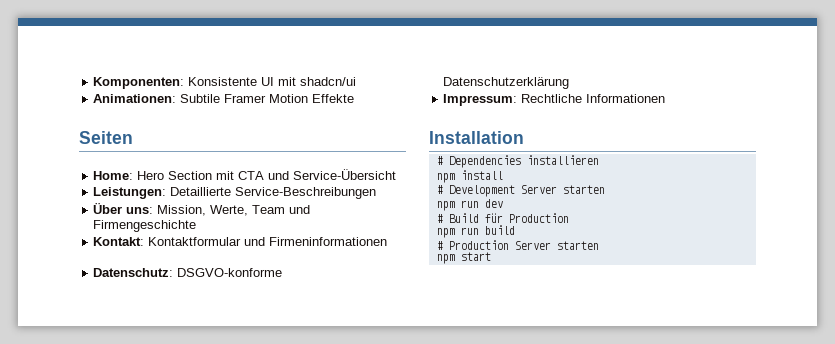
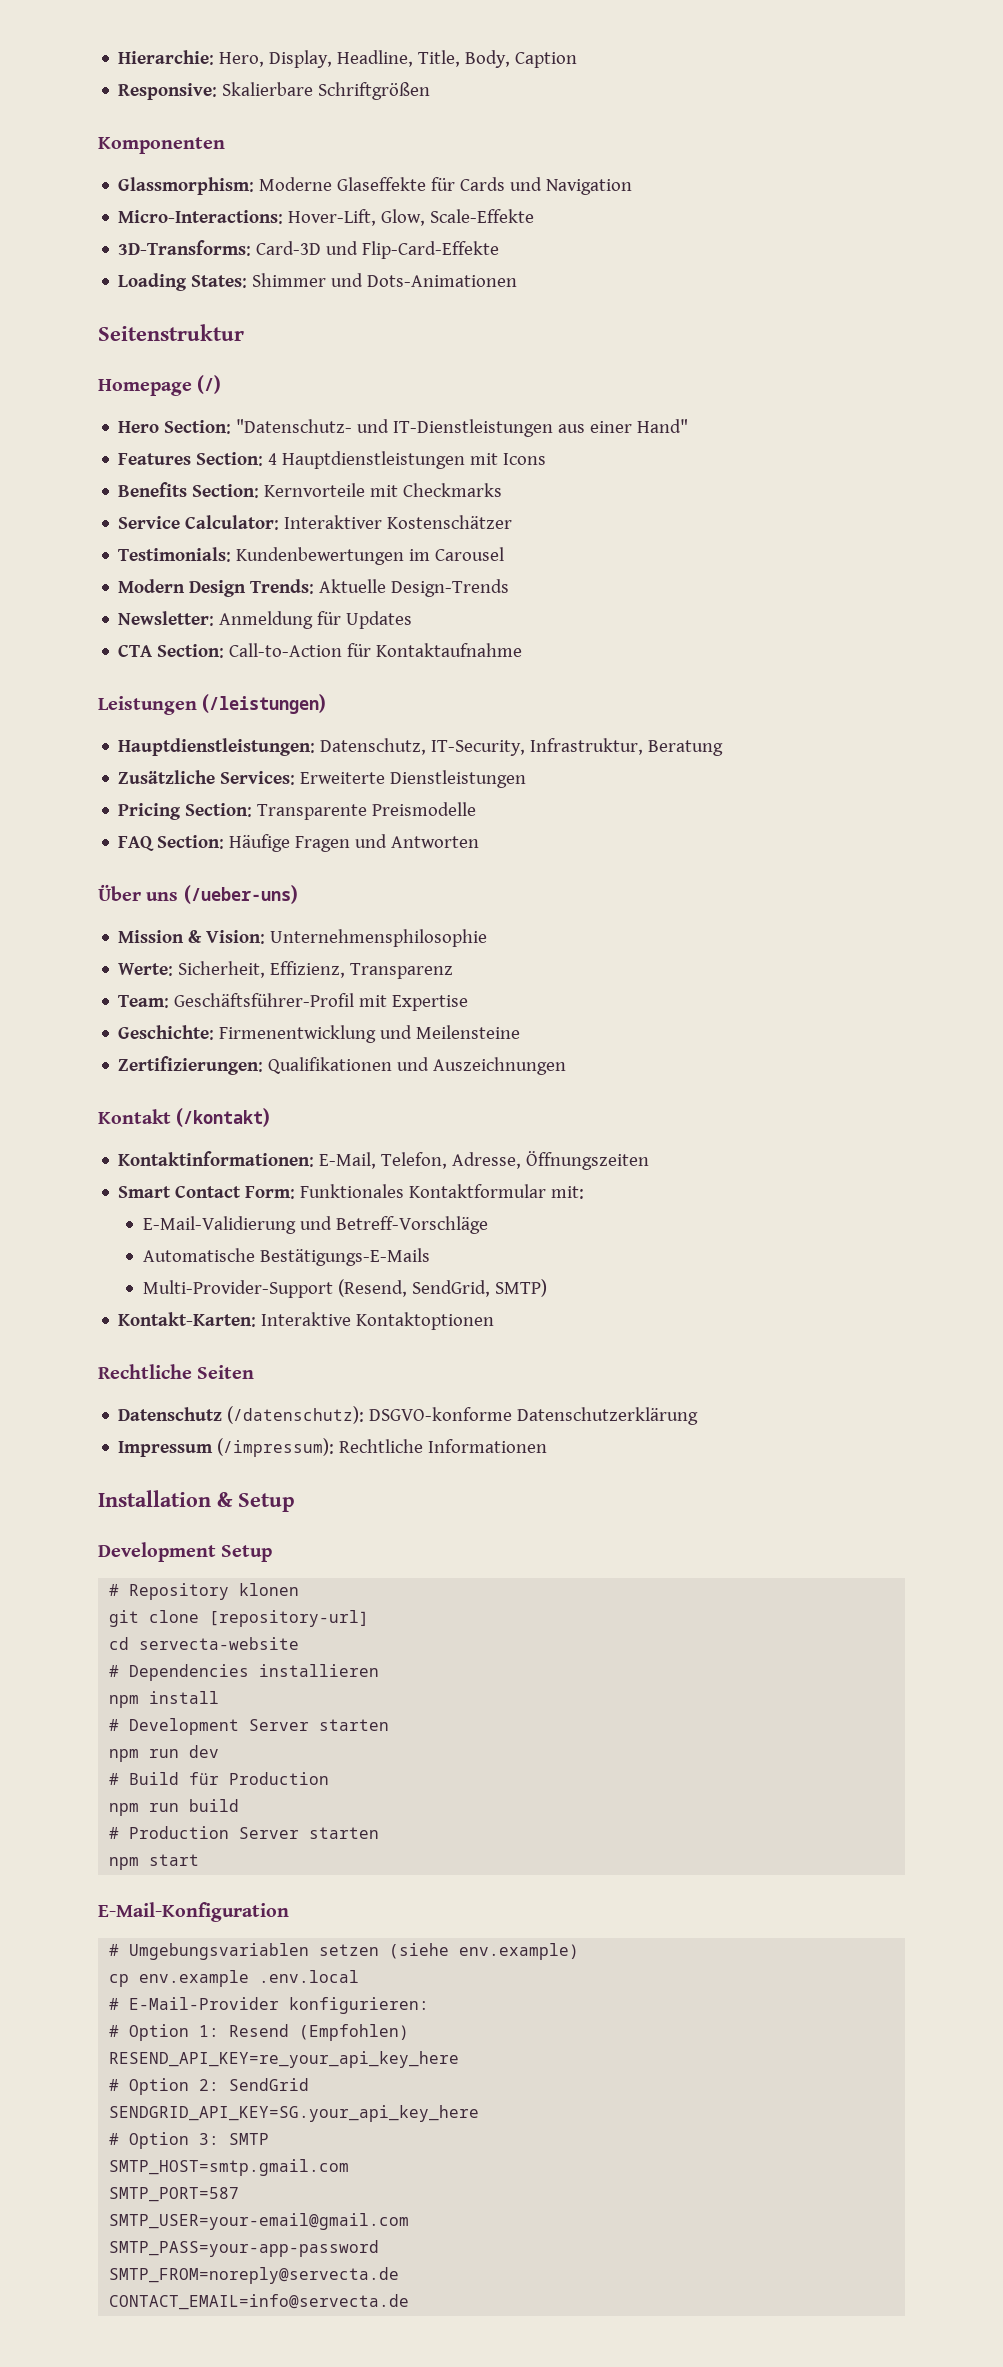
[93,77,357,89] [93,94,355,103] [79,131,133,144] [93,169,397,180] [93,187,377,199] [93,202,311,216] [93,220,197,232] [93,237,388,246] [93,268,174,277] Komponenten: Konsistente UI mit shadcn/ui // Animationen: Subtile Framer Motion Effekte // Seiten // Home: Hero Section mit CTA und Service-Übersicht // Leistungen: Detaillierte Service-Beschreibungen // Über uns: Mission, Werte, Team und Firmengeschichte // Kontakt: Kontaktformular und Firmeninformationen // Datenschutz: -> [118,50,578,68] [118,82,431,100] [98,137,225,154] [118,177,633,195] [118,209,535,226] [118,240,500,259] [118,273,518,291] [98,324,244,341] [98,375,222,396] [118,419,689,437] [118,451,547,469] [118,482,503,498] [118,515,513,530] [118,547,505,565] [118,579,510,597] [118,611,413,629] [118,643,523,658] [98,694,327,715] [118,738,724,756] [118,770,527,788] [118,802,477,820] [118,834,480,852] [98,884,298,904] [118,929,488,947] [118,961,454,979] [118,993,469,1011] [118,1025,521,1043] [118,1056,567,1075] [98,1108,271,1127] [118,1151,650,1170] [118,1184,585,1199] [143,1216,488,1234] [143,1248,430,1266] [143,1279,547,1298] [118,1312,495,1330] [98,1364,255,1379] [118,1406,365,1424] Hierarchie: Hero, Display, Headline, Title, Body, Caption // Responsive: Skalierbare Schriftgrößen // Komponenten // Glassmorphism: Moderne Glaseffekte für Cards und Navigation // Micro-Interactions: Hover-Lift, Glow, Scale-Effekte // 3D-Transforms: Card-3D und Flip-Card-Effekte // Loading States: Shimmer und Dots-Animationen // Seitenstruktur // Homepage (/) // Hero Section: "Datenschutz- und IT-Dienstleistungen aus einer Hand" // Features Section: 4 Hauptdienstleistungen mit Icons // Benefits Section: Kernvorteile mit Checkmarks // Service Calculator: Interaktiver Kostenschätzer // Testimonials: Kundenbewertungen im Carousel // Modern Design Trends: Aktuelle Design-Trends // Newsletter: Anmeldung für Updates // CTA Section: Call-to-Action für Kontaktaufnahme // Leistungen (/leistungen) // Hauptdienstleistungen: Datenschutz, IT-Security, Infrastruktur, Beratung // Zusätzliche Services: Erweiterte Dienstleistungen // Pricing Section: Transparente Preismodelle // FAQ Section: Häufige Fragen und Antworten // Über uns (/ueber-uns) // Mission & Vision: Unternehmensphilosophie // Werte: Sicherheit, Effizienz, Transparenz // Team: Geschäftsführer-Profil mit Expertise // Geschichte: Firmenentwicklung und Meilensteine // Zertifizierungen: Qualifikationen und Auszeichnungen // Kontakt (/kontakt) // Kontaktinformationen: E-Mail, Telefon, Adresse, Öffnungszeiten // Smart Contact Form: Funktionales Kontaktformular mit: // E-Mail-Validierung und Betreff-Vorschläge // Automatische Bestätigungs-E-Mails // Multi-Provider-Support (Resend, SendGrid, SMTP) // Kontakt-Karten: Interaktive Kontaktoptionen // Rechtliche Seiten // Datenschutz (/datenschutz):
[443,94,518,106] Impressum: -> [118,1438,335,1457] Impressum (/impressum):
(524, 137) none -> [217,1492,295,1512] [98,1542,273,1562] [109,1583,300,1600] [109,1610,370,1627] [109,1637,300,1650] & Setup // Development Setup // # Repository klonen // git clone [repository-url] // cd servecta-website
(491, 256) none -> [98,1902,289,1922] [109,1943,580,1960] [109,1970,360,1987] [109,1997,430,2014] [109,2024,410,2041] [109,2051,460,2068] [109,2078,310,2095] [109,2105,480,2122] [109,2132,270,2149] [109,2159,350,2176] [109,2187,240,2202] [109,2213,410,2230] [109,2240,380,2257] [109,2267,400,2284] [109,2294,410,2310] // E-Mail-Konfiguration // # Umgebungsvariablen setzen (siehe env.example) // cp env.example .env.local // # E-Mail-Provider konfigurieren: // # Option 1: Resend (Empfohlen) // RESEND_API_KEY=re_your_api_key_here // # Option 2: SendGrid // SENDGRID_API_KEY=SG.your_api_key_here // # Option 3: SMTP // SMTP_HOST=smtp.gmail.com // SMTP_PORT=587 // SMTP_USER=your-email@gmail.com // SMTP_PASS=your-app-password // SMTP_FROM=noreply@servecta.de // CONTACT_EMAIL=info@servecta.de

